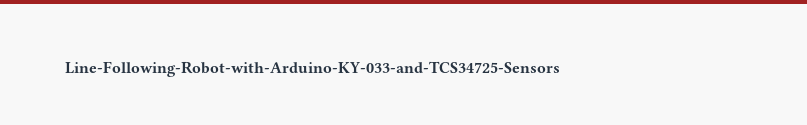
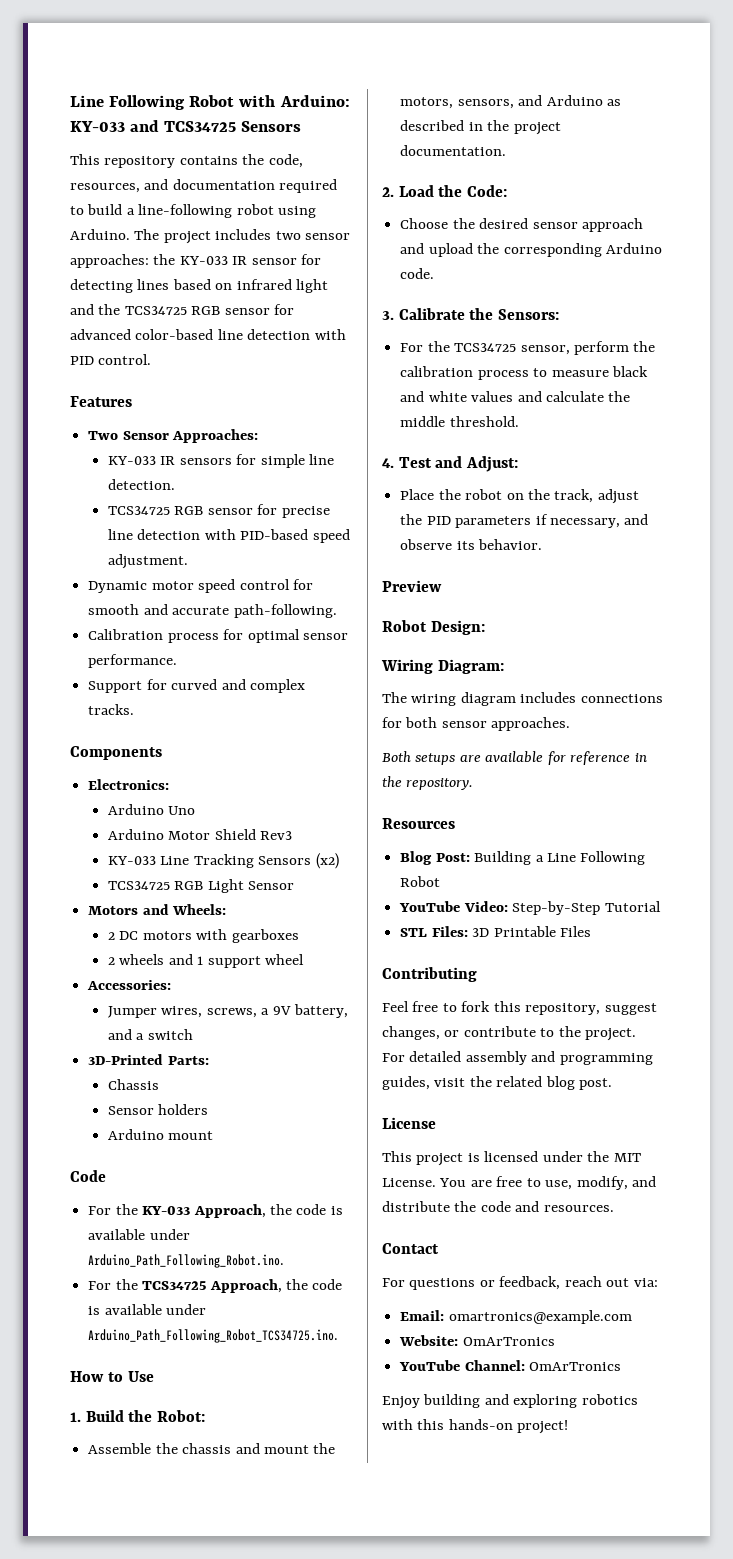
[65,61,560,77] Line-Following-Robot-with-Arduino-KY-033-and-TCS34725-Sensors -> [70,95,350,110] [70,120,302,132] [70,154,303,168] [70,179,338,193] [70,204,317,218] [70,229,351,244] [70,254,322,268] [70,279,329,293] [70,304,295,315] [70,329,346,340] [70,354,152,365] [70,396,132,407] [88,429,259,443] [107,454,335,468] [107,479,175,490] [107,504,330,518] [107,529,350,543] [107,554,188,569] [88,579,313,593] [88,604,337,618] [88,629,348,643] [88,654,178,668] [88,679,305,693] [88,704,135,715] [70,746,162,760] [88,779,170,790] [107,804,196,815] [107,829,293,840] [107,853,339,869] [107,879,295,893] [88,904,227,915] [107,929,299,943] [107,954,305,968] [87,980,172,990] [107,1004,349,1018] [107,1029,193,1040] [88,1054,209,1065] [107,1079,159,1090] [107,1104,209,1115] [107,1129,214,1140] [70,1170,106,1182] [88,1204,343,1218] [88,1229,190,1240] [88,1254,285,1268] [88,1279,343,1293] [88,1304,207,1315] [88,1329,339,1343] [70,1371,154,1382] [70,1410,206,1422] [88,1443,336,1454] [400,95,621,109] [400,120,561,135] [400,145,507,156] [382,185,508,197] [400,218,643,232] [400,243,662,257] [400,268,435,279] [382,308,560,320] [400,341,656,355] [400,366,648,380] [400,391,631,402] [400,416,519,427] [382,456,519,472] [400,489,639,504] [400,514,649,528] [400,539,543,550] [382,580,442,592] [382,620,485,635] [381,659,504,674] [382,692,663,706] [382,717,571,731] [382,751,647,765] [382,776,474,790] [382,818,455,829] [400,851,646,865] [400,876,441,887] [399,901,661,915] [400,926,591,937] [382,967,477,982] [382,1001,657,1015] [382,1026,637,1041] [382,1051,653,1065] [382,1076,613,1090] [382,1117,436,1129] [382,1151,641,1166] [382,1176,657,1190] [382,1201,614,1212] [382,1243,439,1254] [382,1276,658,1290] [400,1310,632,1324] [399,1335,555,1346] [399,1360,622,1371] [382,1394,638,1409] [382,1419,569,1434] Line Following Robot with Arduino: KY-033 and TCS34725 Sensors // This repository contains the code, resources, and documentation required to build a line-following robot using Arduino. The project includes two sensor approaches: the KY-033 IR sensor for detecting lines based on infrared light and the TCS34725 RGB sensor for advanced color-based line detection with PID control. // Features // Two Sensor Approaches: // KY-033 IR sensors for simple line detection. // TCS34725 RGB sensor for precise line detection with PID-based speed adjustment. // Dynamic motor speed control for smooth and accurate path-following. // Calibration process for optimal sensor performance. // Support for curved and complex tracks. // Components // Electronics: // Arduino Uno // Arduino Motor Shield Rev3 // KY-033 Line Tracking Sensors (x2) // TCS34725 RGB Light Sensor // Motors and Wheels: // 2 DC motors with gearboxes // 2 wheels and 1 support wheel // Accessories: // Jumper wires, screws, a 9V battery, and a switch // 3D-Printed Parts: // Chassis // Sensor holders // Arduino mount // Code // For the KY-033 Approach, the code is available under Arduino_Path_Following_Robot.ino. // For the TCS34725 Approach, the code is available under Arduino_Path_Following_Robot_TCS34725.ino. // How to Use // 1. Build the Robot: // Assemble the chassis and mount the motors, sensors, and Arduino as described in the project documentation. // 2. Load the Code: // Choose the desired sensor approach and upload the corresponding Arduino code. // 3. Calibrate the Sensors: // For the TCS34725 sensor, perform the calibration process to measure black and white values and calculate the middle threshold. // 4. Test and Adjust: // Place the robot on the track, adjust the PID parameters if necessary, and observe its behavior. // Preview // Robot Design: // Wiring Diagram: // The wiring diagram includes connections for both sensor approaches. // Both setups are available for reference in the repository. // Resources // Blog Post: Building a Line Following Robot // YouTube Video: Step-by-Step Tutorial // STL Files: 3D Printable Files // Contributing // Feel free to fork this repository, suggest changes, or contribute to the project. For detailed assembly and programming guides, visit the related blog post. // License // This project is licensed under the MIT License. You are free to use, modify, and distribute the code and resources. // Contact // For questions or feedback, reach out via: // Email: omartronics@example.com // Website: OmArTronics // YouTube Channel: OmArTronics // Enjoy building and exploring robotics with this hands-on project!

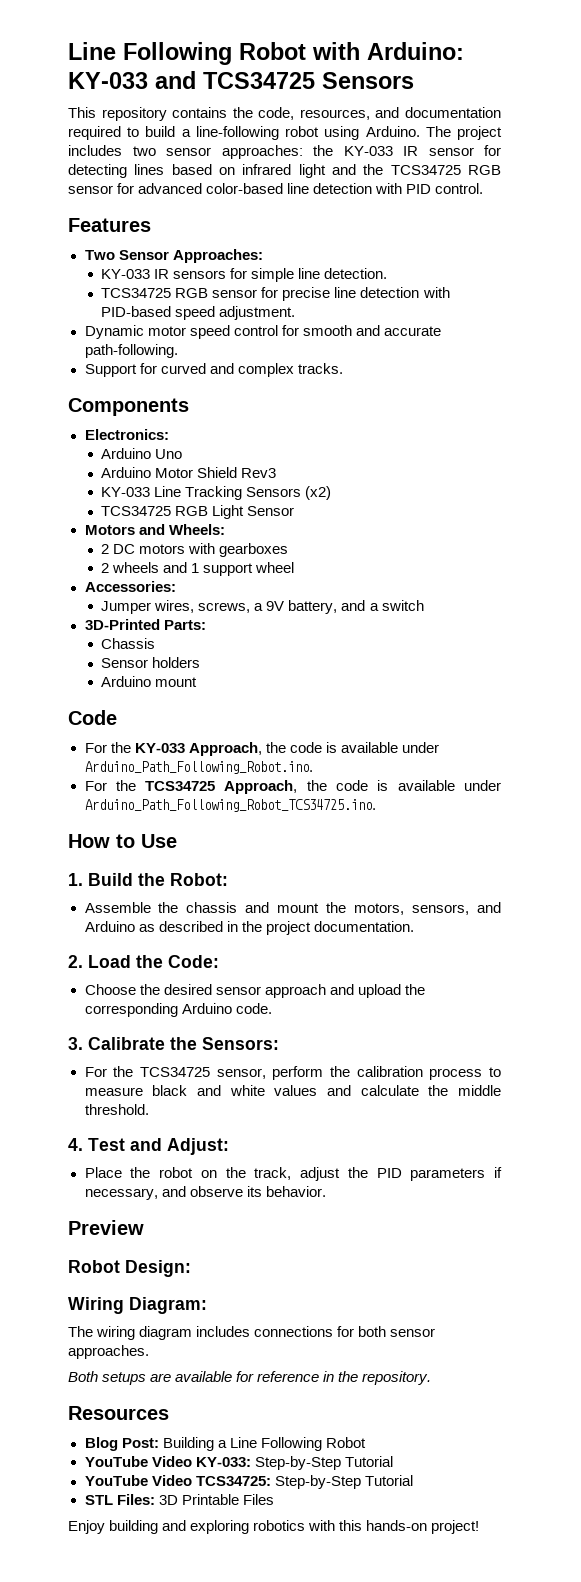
[88,629,348,643] [88,654,178,668] // Calibration process for optimal sensor performance. -> (178, 351) none
[463,901,508,912] Video: -> [151,1456,393,1470] [84,1475,271,1486] Video KY-033: Step-by-Step Tutorial // YouTube Video TCS34725:
[382,967,477,982] [382,1001,657,1015] [382,1026,637,1041] [382,1051,653,1065] [382,1076,613,1090] [382,1117,436,1129] [382,1151,641,1166] [382,1176,657,1190] [382,1201,614,1212] [382,1243,439,1254] [382,1276,658,1290] [400,1310,632,1324] [399,1335,555,1346] [399,1360,622,1371] // Contributing // Feel free to fork this repository, suggest changes, or contribute to the project. For detailed assembly and programming guides, visit the related blog post. // License // This project is licensed under the MIT License. You are free to use, modify, and distribute the code and resources. // Contact // For questions or feedback, reach out via: // Email: omartronics@example.com // Website: OmArTronics // YouTube Channel: OmArTronics -> (274, 1499) none

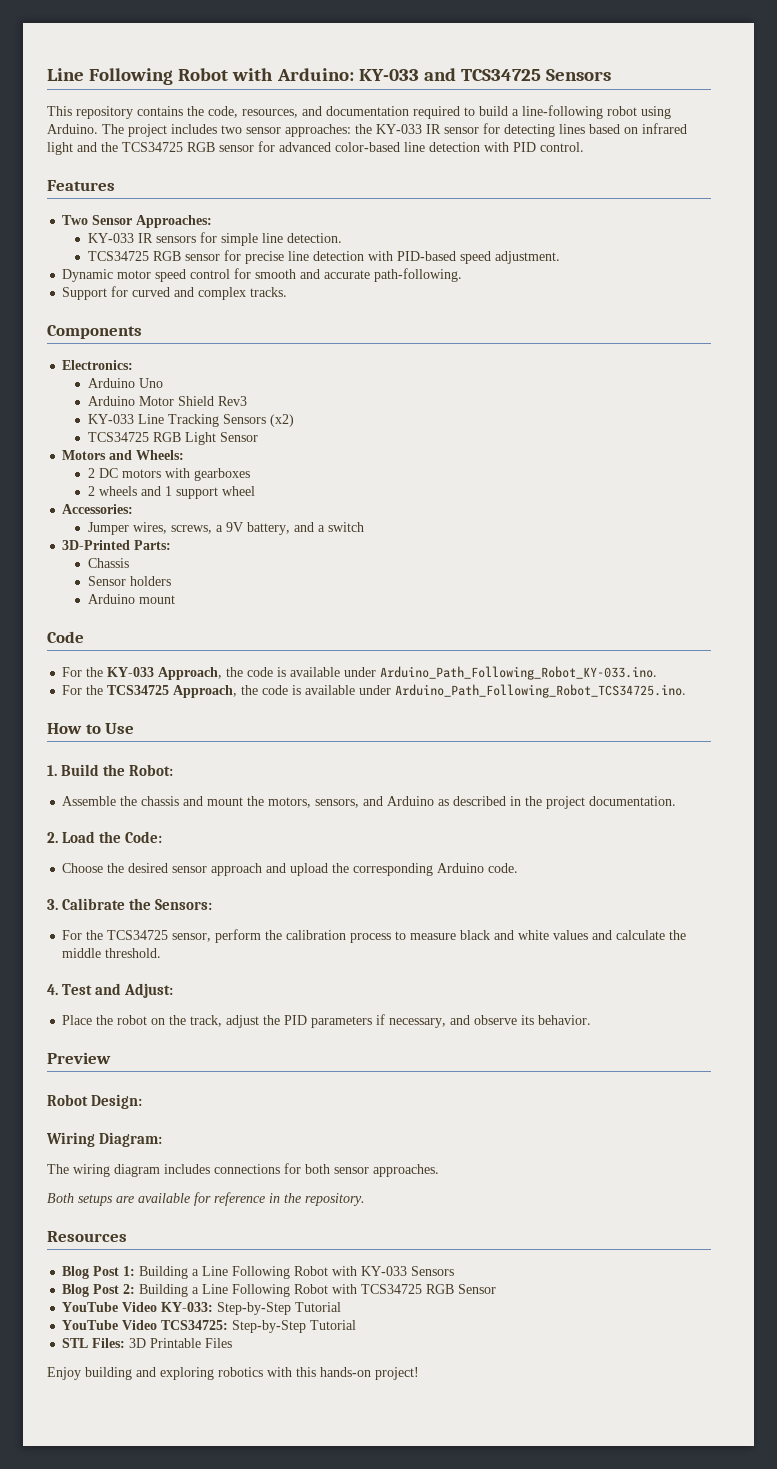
[84,761,313,774] Arduino_Path_Following_Robot.ino. -> [380,666,658,680] Arduino_Path_Following_Robot_KY-033.ino.
[121,1437,366,1451] Post: Building a Line Following Robot -> [93,1266,455,1279] [62,1284,497,1297] Post 1: Building a Line Following Robot with KY-033 Sensors // Blog Post 2: Building a Line Following Robot with TCS34725 RGB Sensor

